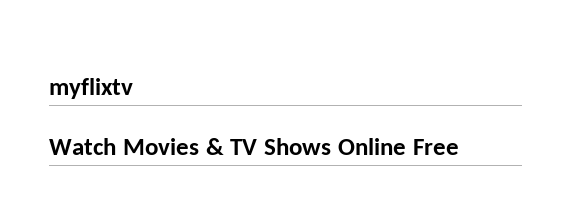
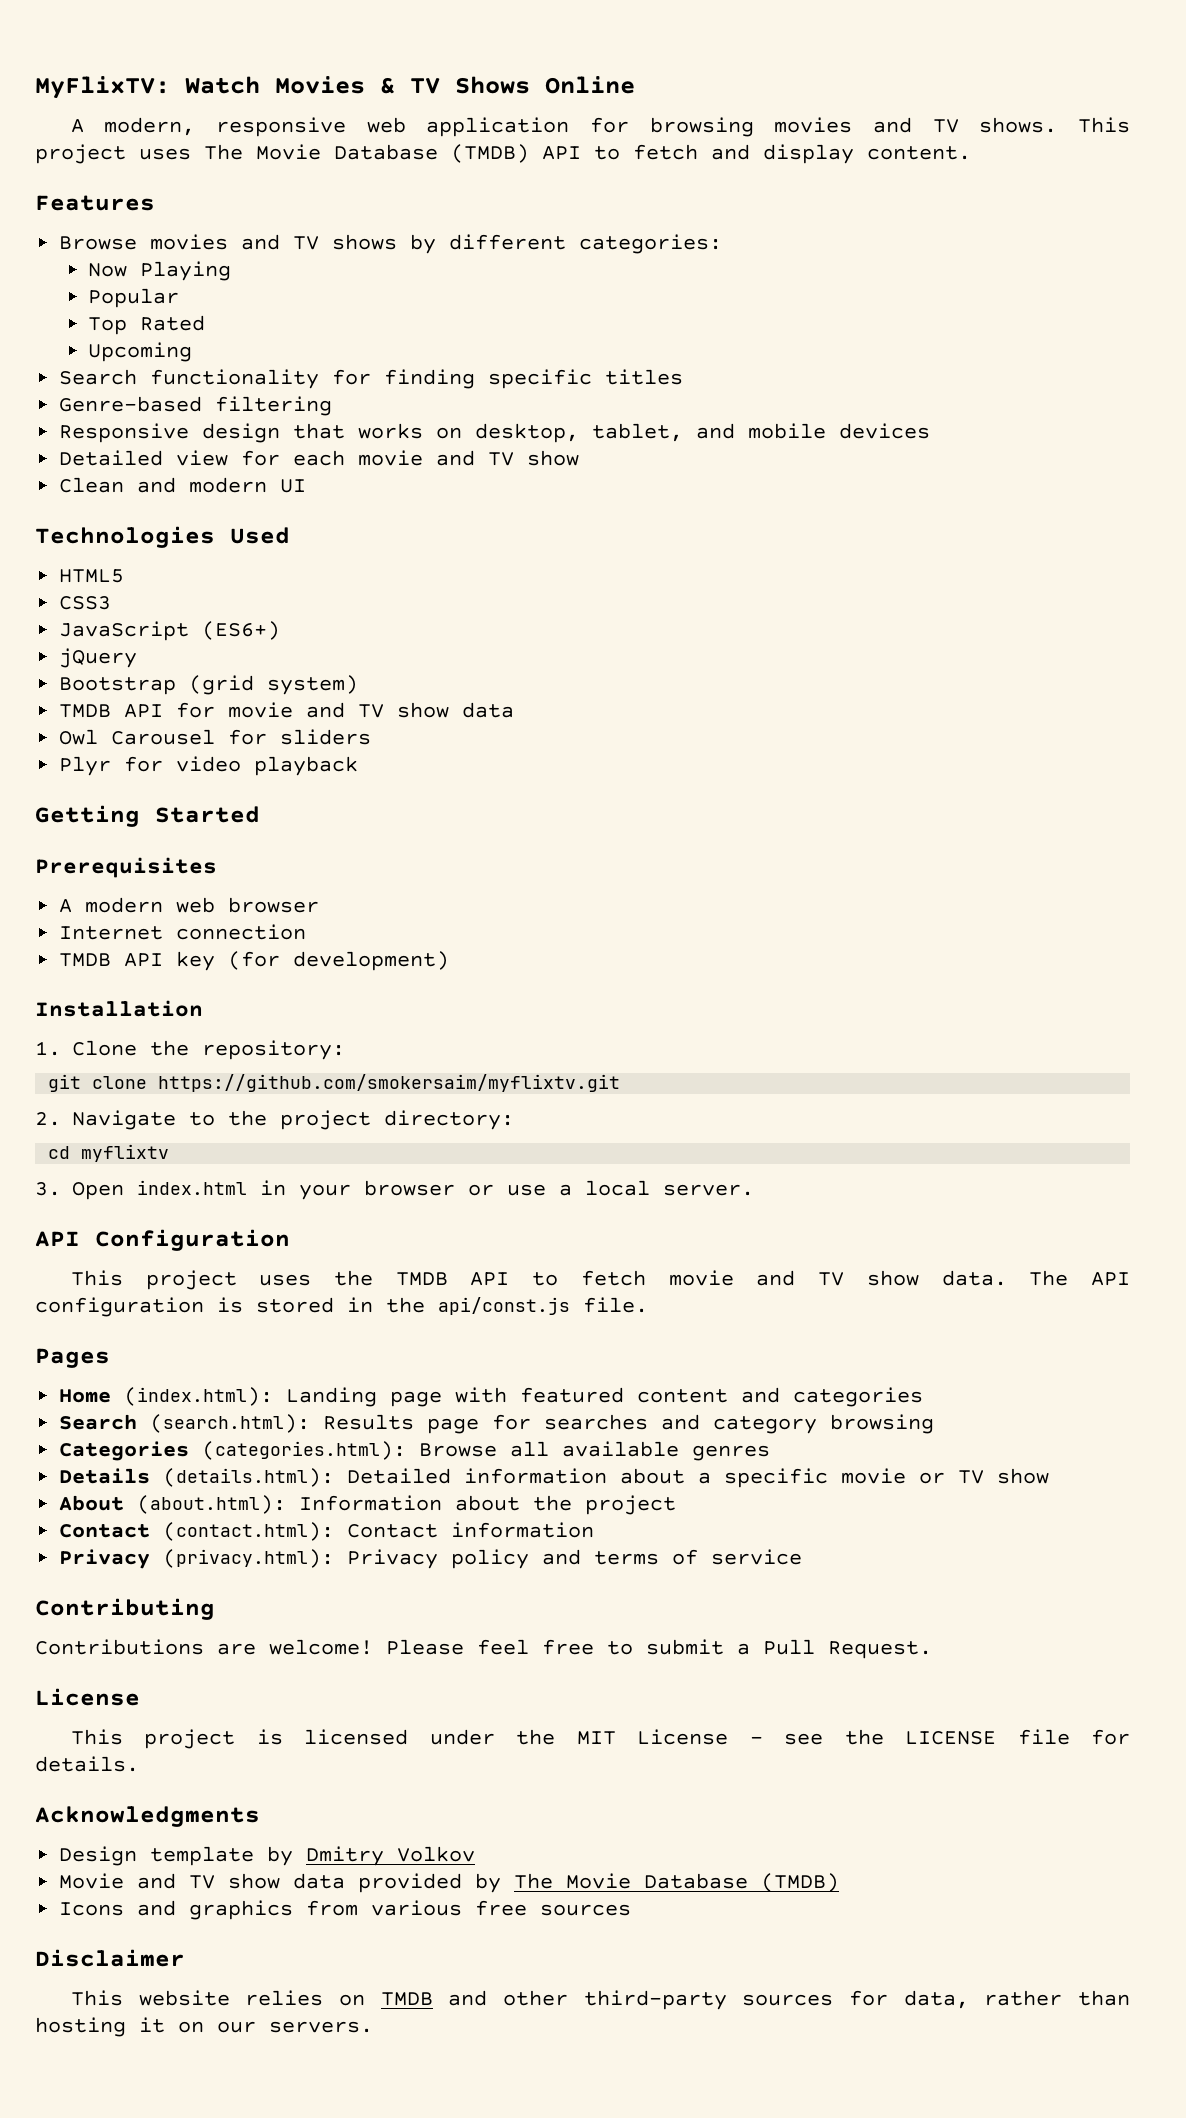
[49,78,133,99] myflixtv // -> [35,76,170,99] MyFlixTV:
[412,139,459,155] Free -> [70,117,1131,137] [35,144,971,164] [35,195,155,211] [59,234,723,254] [88,261,232,281] [88,288,180,308] [88,315,206,335] [88,342,193,362] [59,369,684,389] [59,396,333,416] [59,423,931,443] [59,450,580,466] [59,477,307,493] [35,526,290,548] [59,569,125,583] [59,596,112,610] [59,621,281,641] [59,648,138,668] [59,675,359,695] [59,702,515,718] [59,729,372,745] [59,756,359,776] [35,805,260,827] [35,857,217,878] [59,897,320,913] [59,924,307,940] [59,951,450,971] [35,1000,203,1017] [35,1040,345,1060] [48,1074,621,1092] [35,1110,514,1130] [48,1144,170,1162] [35,1180,754,1200] [35,1229,290,1251] [70,1270,1131,1290] [35,1297,648,1317] [35,1348,110,1368] [59,1387,924,1407] [59,1414,935,1434] [59,1441,771,1461] [59,1468,1050,1488] [59,1495,677,1515] [59,1522,595,1541] [59,1549,803,1569] [35,1598,215,1620] [35,1639,932,1659] [35,1688,140,1706] [70,1729,1131,1749] [35,1756,139,1772] [35,1806,260,1827] [59,1846,476,1866] [59,1873,840,1893] [59,1900,632,1920] [35,1949,185,1967] [70,1990,1130,2010] [35,2017,373,2037] // A modern, responsive web application for browsing movies and TV shows. This project uses The Movie Database (TMDB) API to fetch and display content. // Features // Browse movies and TV shows by different categories: // Now Playing // Popular // Top Rated // Upcoming // Search functionality for finding specific titles // Genre-based filtering // Responsive design that works on desktop, tablet, and mobile devices // Detailed view for each movie and TV show // Clean and modern UI // Technologies Used // HTML5 // CSS3 // JavaScript (ES6+) // jQuery // Bootstrap (grid system) // TMDB API for movie and TV show data // Owl Carousel for sliders // Plyr for video playback // Getting Started // Prerequisites // A modern web browser // Internet connection // TMDB API key (for development) // Installation // 1. Clone the repository: // git clone https://github.com/smokersaim/myflixtv.git // 2. Navigate to the project directory: // cd myflixtv // 3. Open index.html in your browser or use a local server. // API Configuration // This project uses the TMDB API to fetch movie and TV show data. The API configuration is stored in the api/const.js file. // Pages // Home (index.html): Landing page with featured content and categories // Search (search.html): Results page for searches and category browsing // Categories (categories.html): Browse all available genres // Details (details.html): Detailed information about a specific movie or TV show // About (about.html): Information about the project // Contact (contact.html): Contact information // Privacy (privacy.html): Privacy policy and terms of service // Contributing // Contributions are welcome! Please feel free to submit a Pull Request. // License // This project is licensed under the MIT License - see the LICENSE file for details. // Acknowledgments // Design template by Dmitry Volkov // Movie and TV show data provided by The Movie Database (TMDB) // Icons and graphics from various free sources // Disclaimer // This website relies on TMDB and other third-party sources for data, rather than hosting it on our servers.

